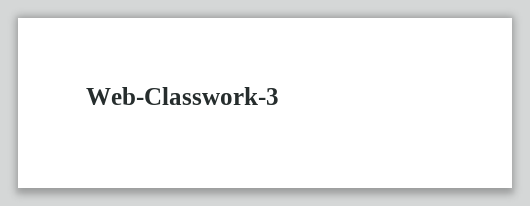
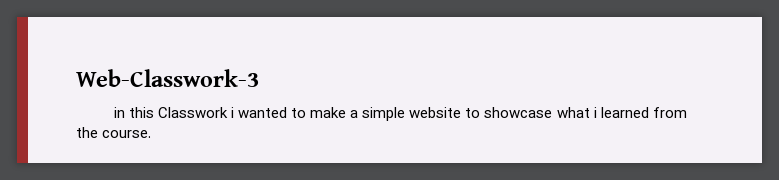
(279, 96) none -> [113,107,687,121] [76,127,152,138] // in this Classwork i wanted to make a simple website to showcase what i learned from the course.

